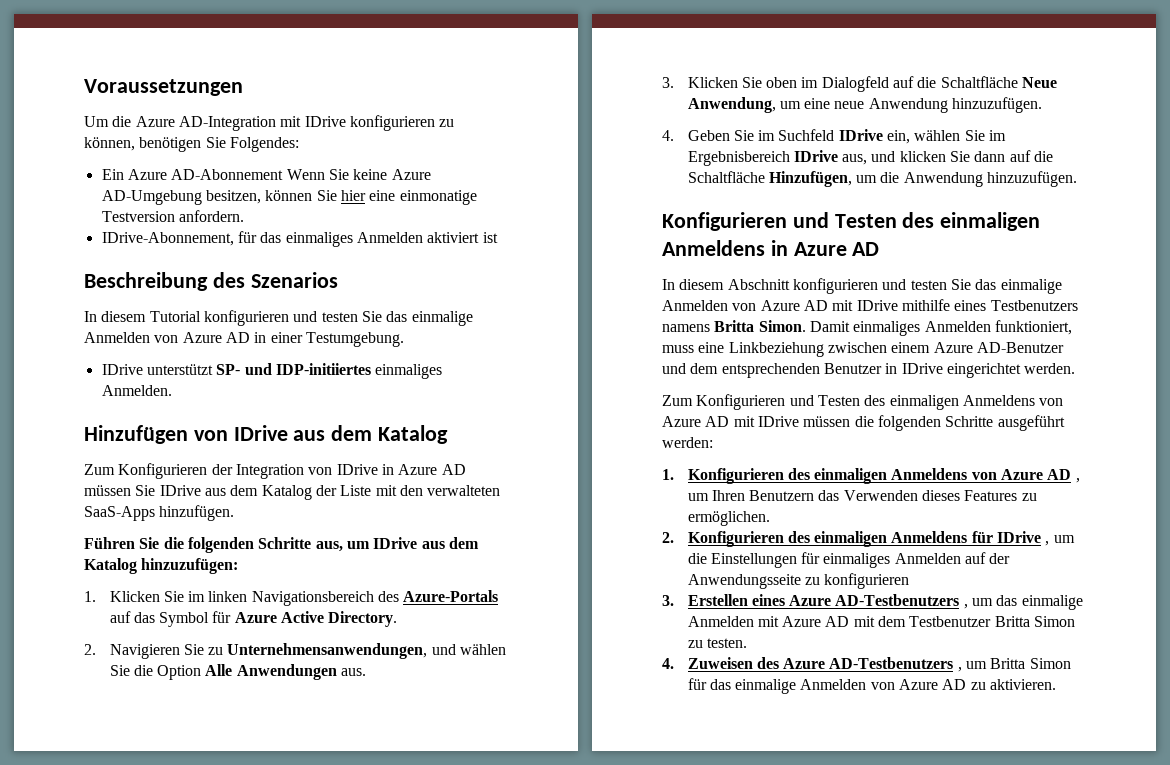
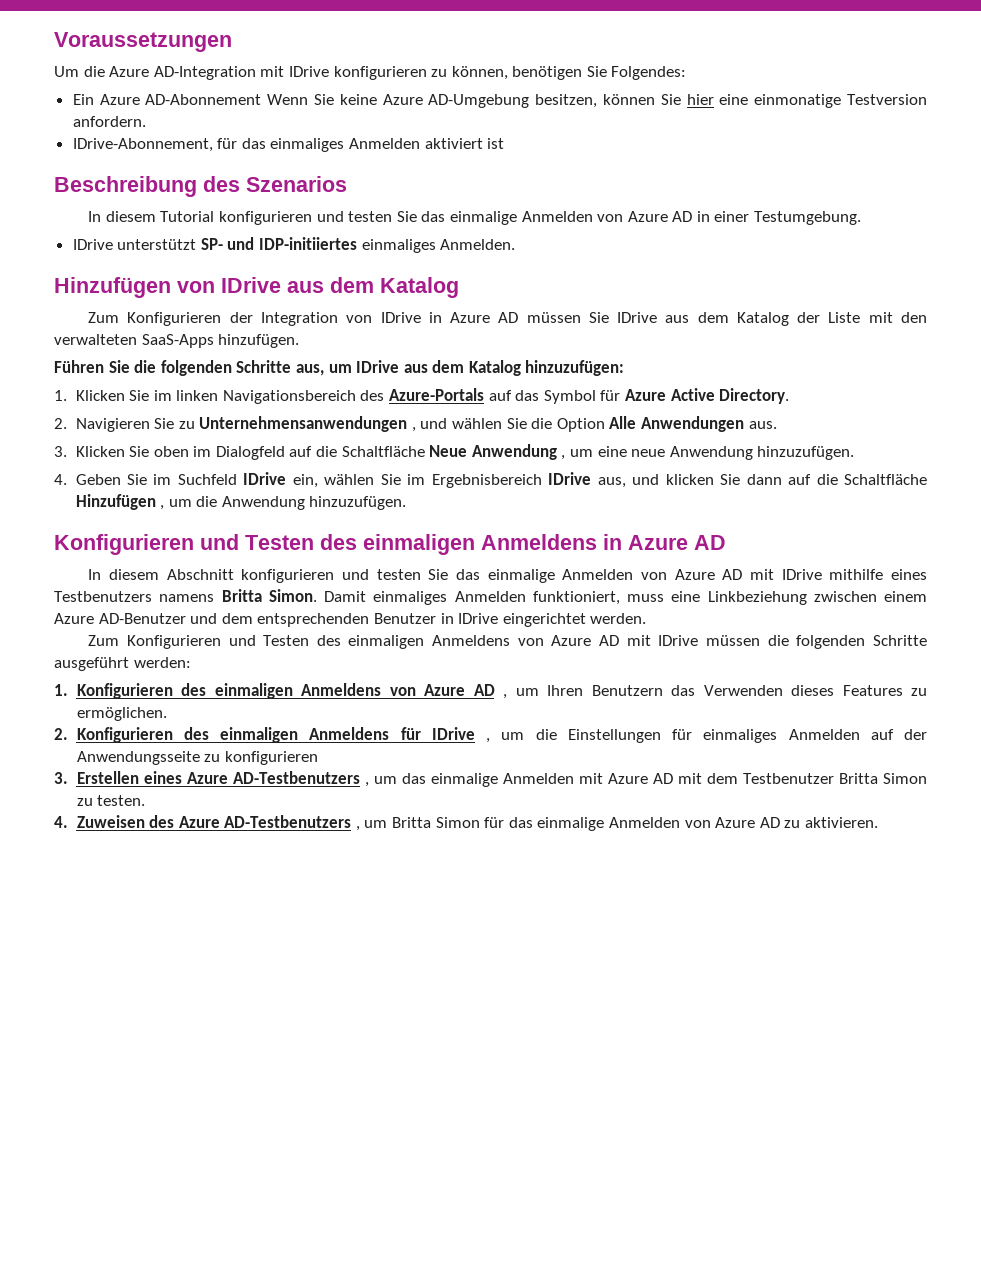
[227,643,428,659] Unternehmensanwendungen, -> [199,416,416,432] Unternehmensanwendungen ,
[687,97,776,113] Anwendung, -> [471,444,566,460] Anwendung ,
[768,171,852,187] Hinzufügen, -> [75,494,165,510] Hinzufügen ,

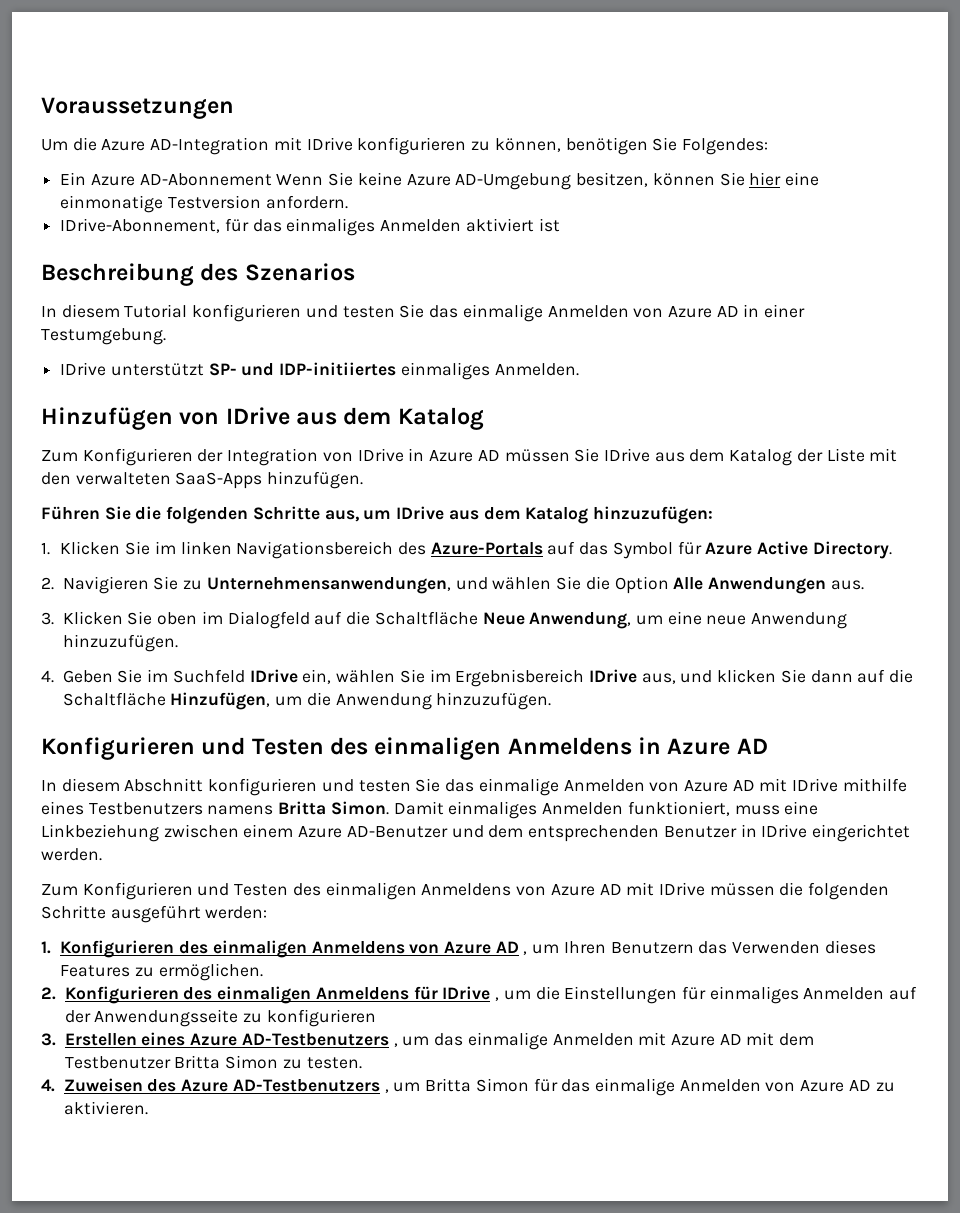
[199,416,416,432] Unternehmensanwendungen , -> [206,577,451,594] Unternehmensanwendungen,
[471,444,566,460] Anwendung , -> [529,612,632,629] Anwendung,
[75,494,165,510] Hinzufügen , -> [170,692,271,710] Hinzufügen,

